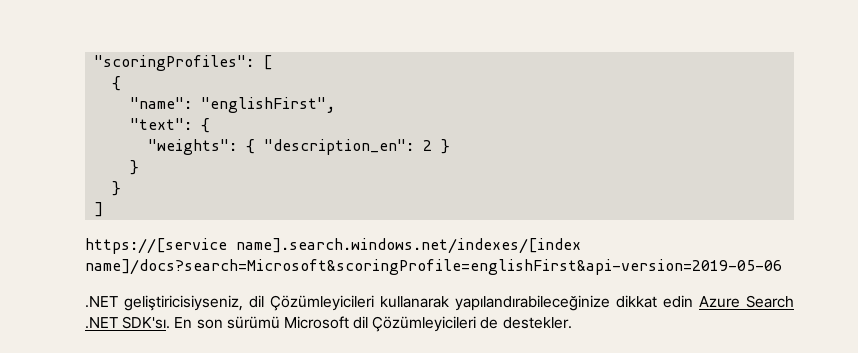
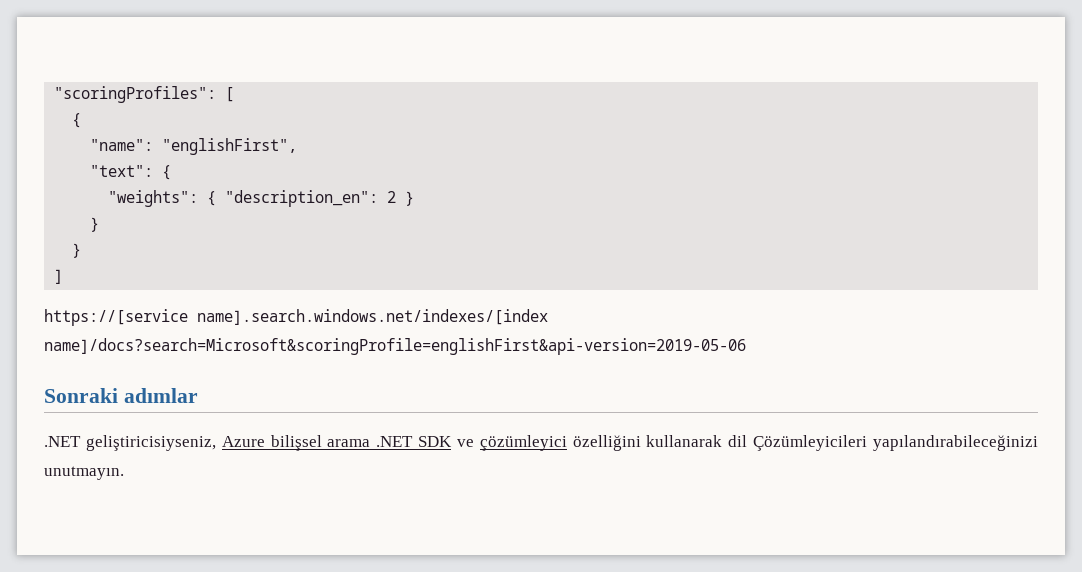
(782, 267) none -> [44,388,198,403] // Sonraki adımlar
[249,295,794,311] [85,316,572,332] dil Çözümleyicileri kullanarak yapılandırabileceğinize dikkat edin Azure Search .NET SDK'sı. En son sürümü Microsoft dil Çözümleyicileri de destekler. -> [221,435,1038,451] [44,466,124,480] Azure bilişsel arama .NET SDK ve çözümleyici özelliğini kullanarak dil Çözümleyicileri yapılandırabileceğinizi unutmayın.

